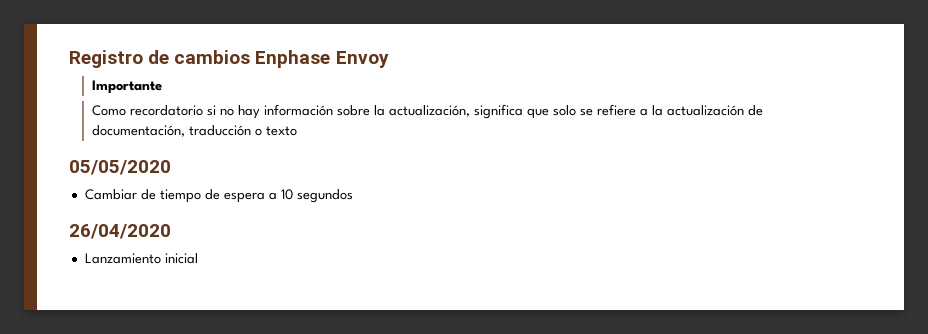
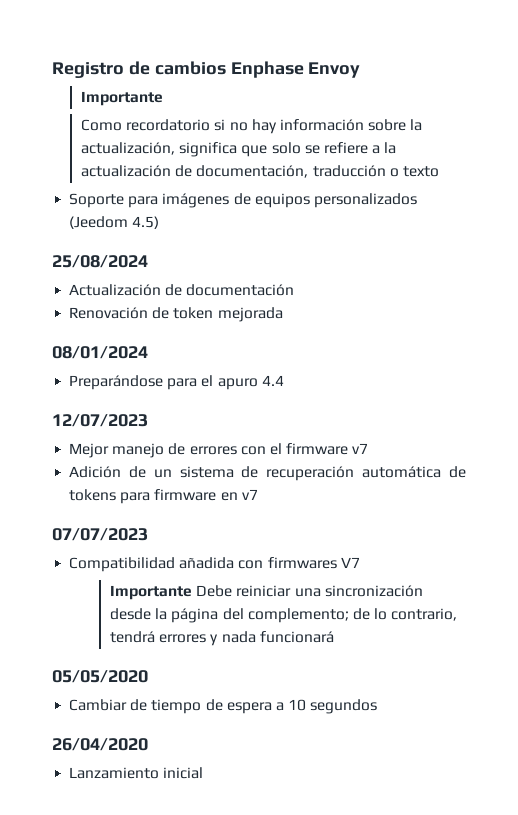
(298, 131) none -> [69,193,417,208] [69,216,160,229] [52,255,148,268] [69,284,295,296] [69,307,283,322] [52,346,148,359] [69,375,284,390] [52,414,148,427] [69,443,369,458] [69,466,466,481] [69,489,258,504] [52,528,148,541] [69,557,360,572] [109,585,423,600] [109,608,458,623] [109,631,334,646] // Soporte para imágenes de equipos personalizados (Jeedom 4.5) // 25/08/2024 // Actualización de documentación // Renovación de token mejorada // 08/01/2024 // Preparándose para el apuro 4.4 // 12/07/2023 // Mejor manejo de errores con el firmware v7 // Adición de un sistema de recuperación automática de tokens para firmware en v7 // 07/07/2023 // Compatibilidad añadida con firmwares V7 // Importante Debe reiniciar una sincronización desde la página del complemento; de lo contrario, tendrá errores y nada funcionará

